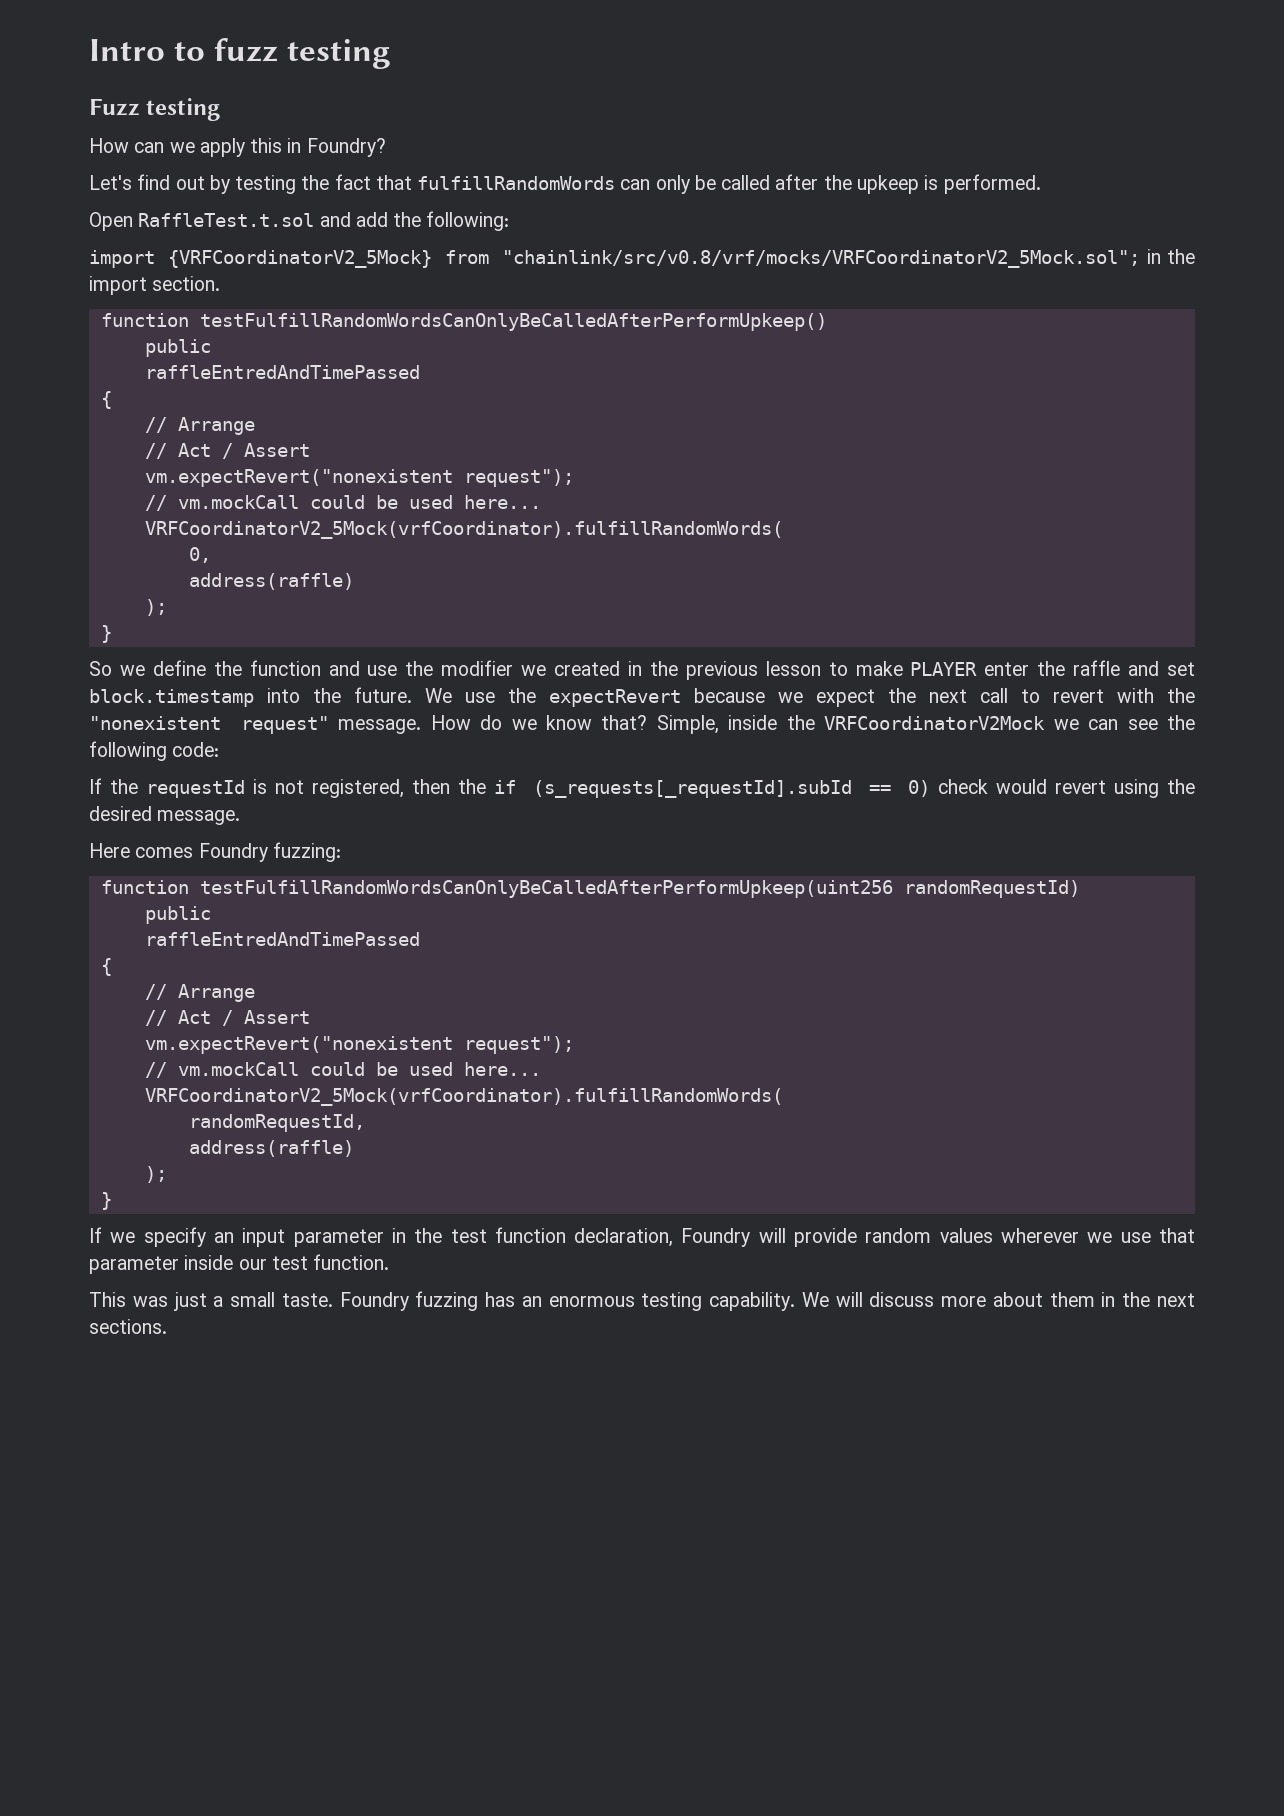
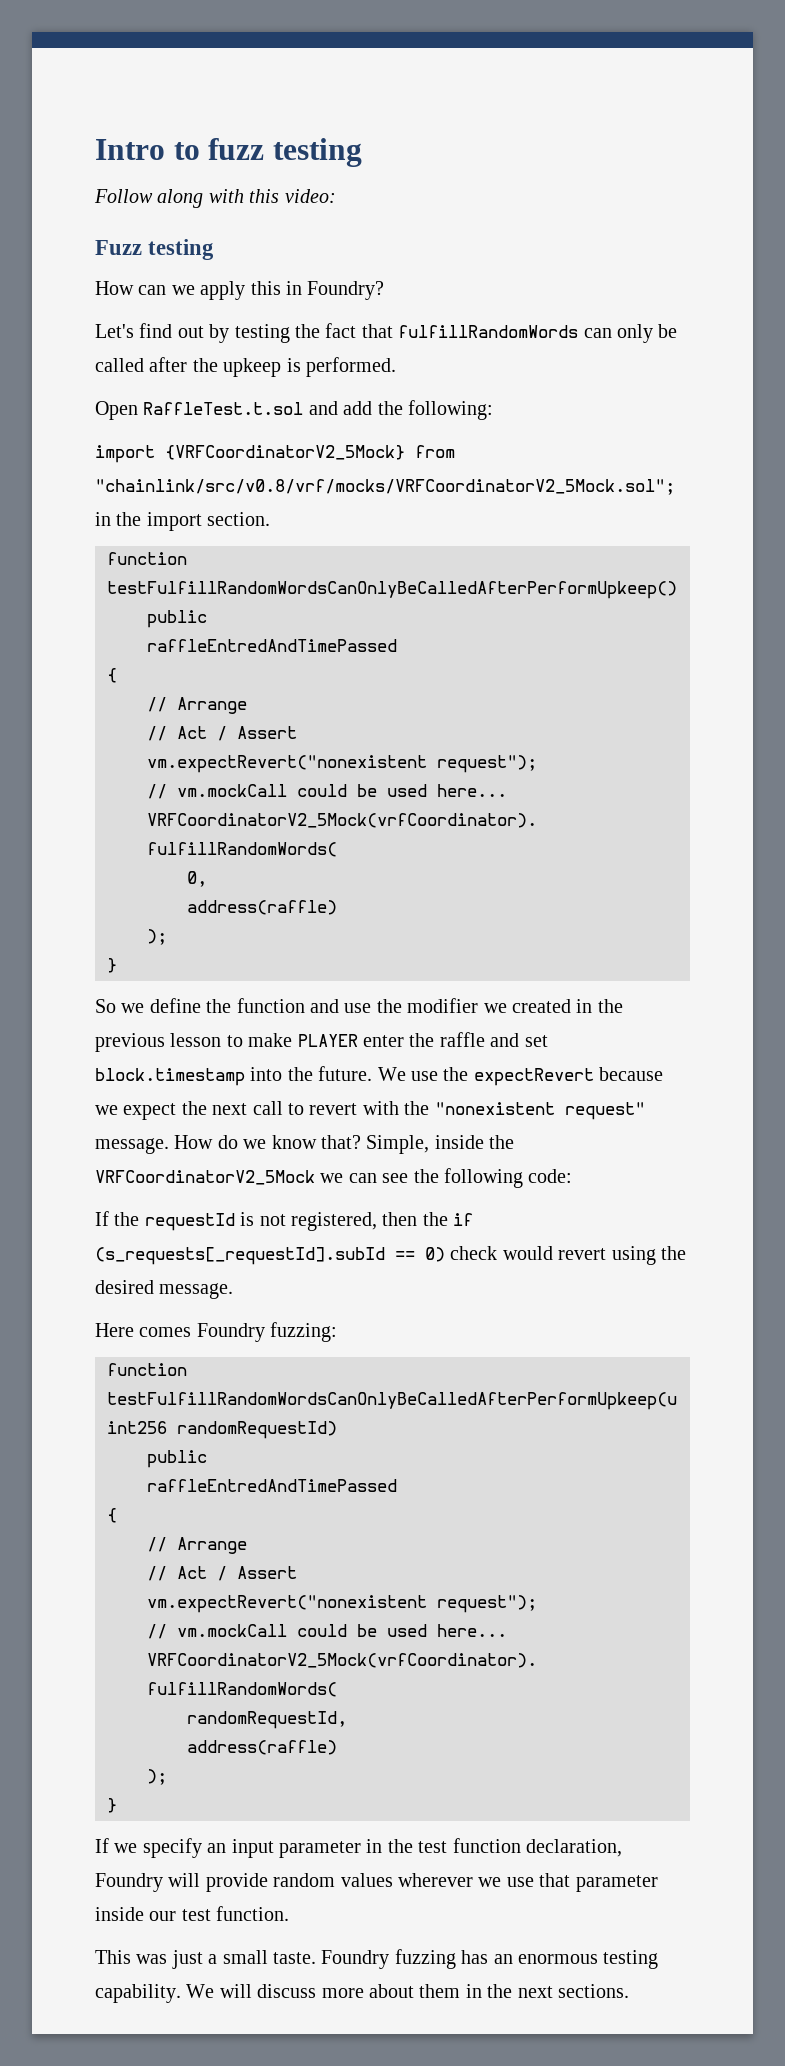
(392, 54) none -> [94,189,336,208] // Follow along with this video:
[824,716,1046,730] VRFCoordinatorV2Mock -> [95,1170,315,1185] VRFCoordinatorV2_5Mock

